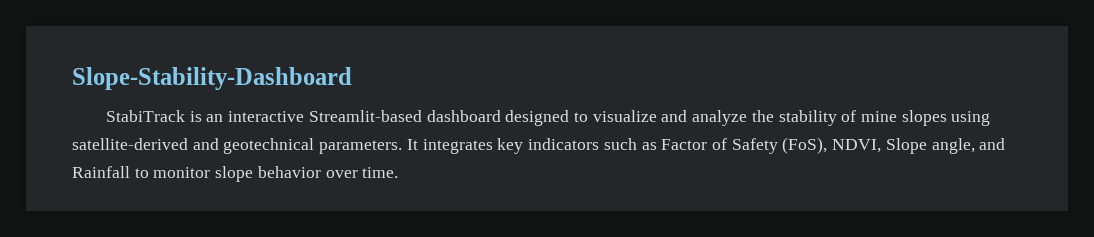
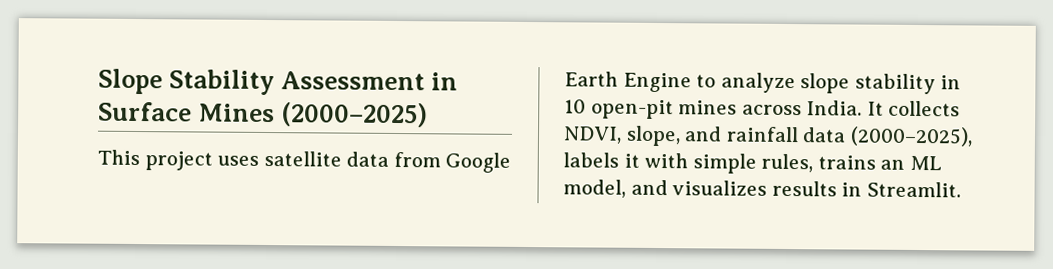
[72,67,352,90] [105,110,991,126] [72,137,1006,154] [72,166,399,182] Slope-Stability-Dashboard // StabiTrack is an interactive Streamlit-based dashboard designed to visualize and analyze the stability of mine slopes using satellite-derived and geotechnical parameters. It integrates key indicators such as Factor of Safety (FoS), NDVI, Slope angle, and Rainfall to monitor slope behavior over time. -> [98,68,459,96] [98,101,429,128] [97,149,512,173] [564,71,962,95] [564,99,961,120] [563,125,973,147] [563,152,942,174] [563,179,961,198] Slope Stability Assessment in Surface Mines (2000–2025) // This project uses satellite data from Google Earth Engine to analyze slope stability in 10 open-pit mines across India. It collects NDVI, slope, and rainfall data (2000–2025), labels it with simple rules, trains an ML model, and visualizes results in Streamlit.

